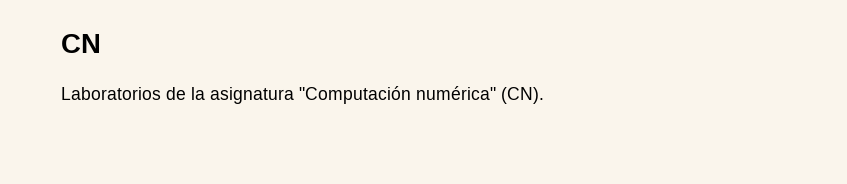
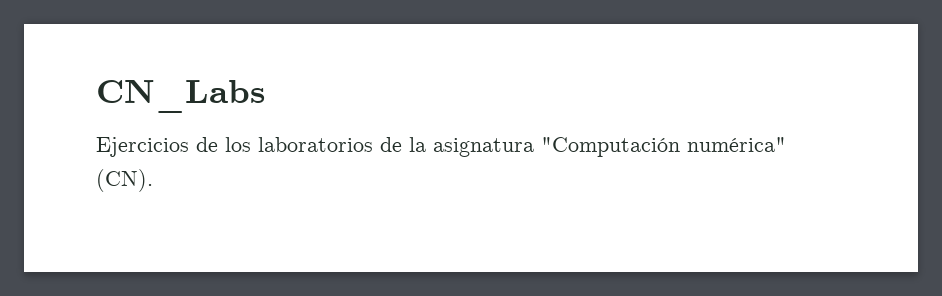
[61,34,101,53] [61,87,161,100] CN // Laboratorios -> [96,80,265,113] [96,137,373,157] CN_Labs // Ejercicios de los laboratorios

